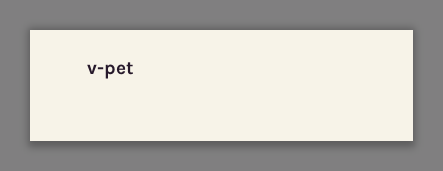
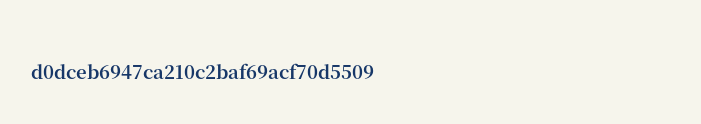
[87,62,134,79] v-pet -> [31,63,374,79] d0dceb6947ca210c2baf69acf70d5509

